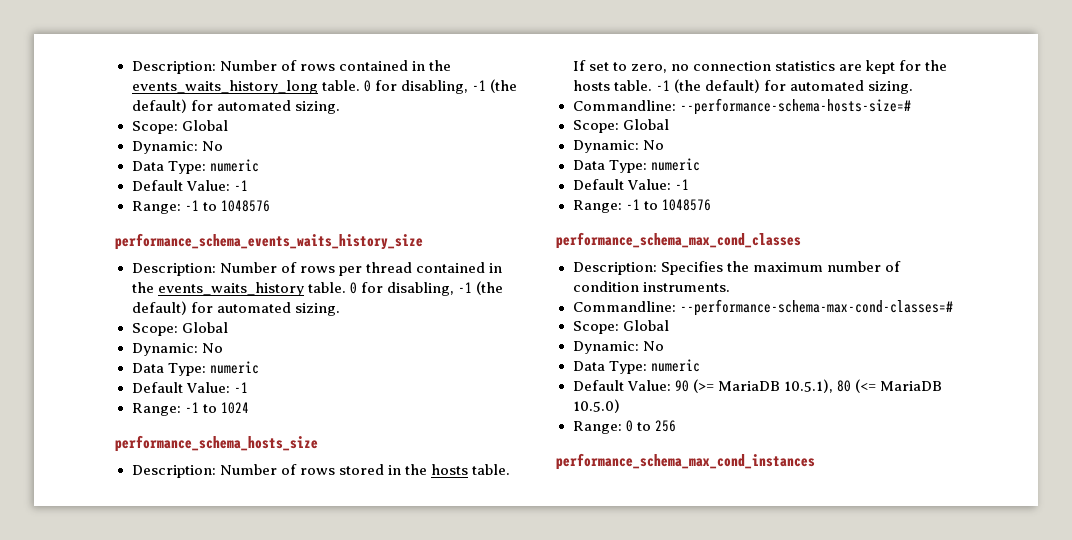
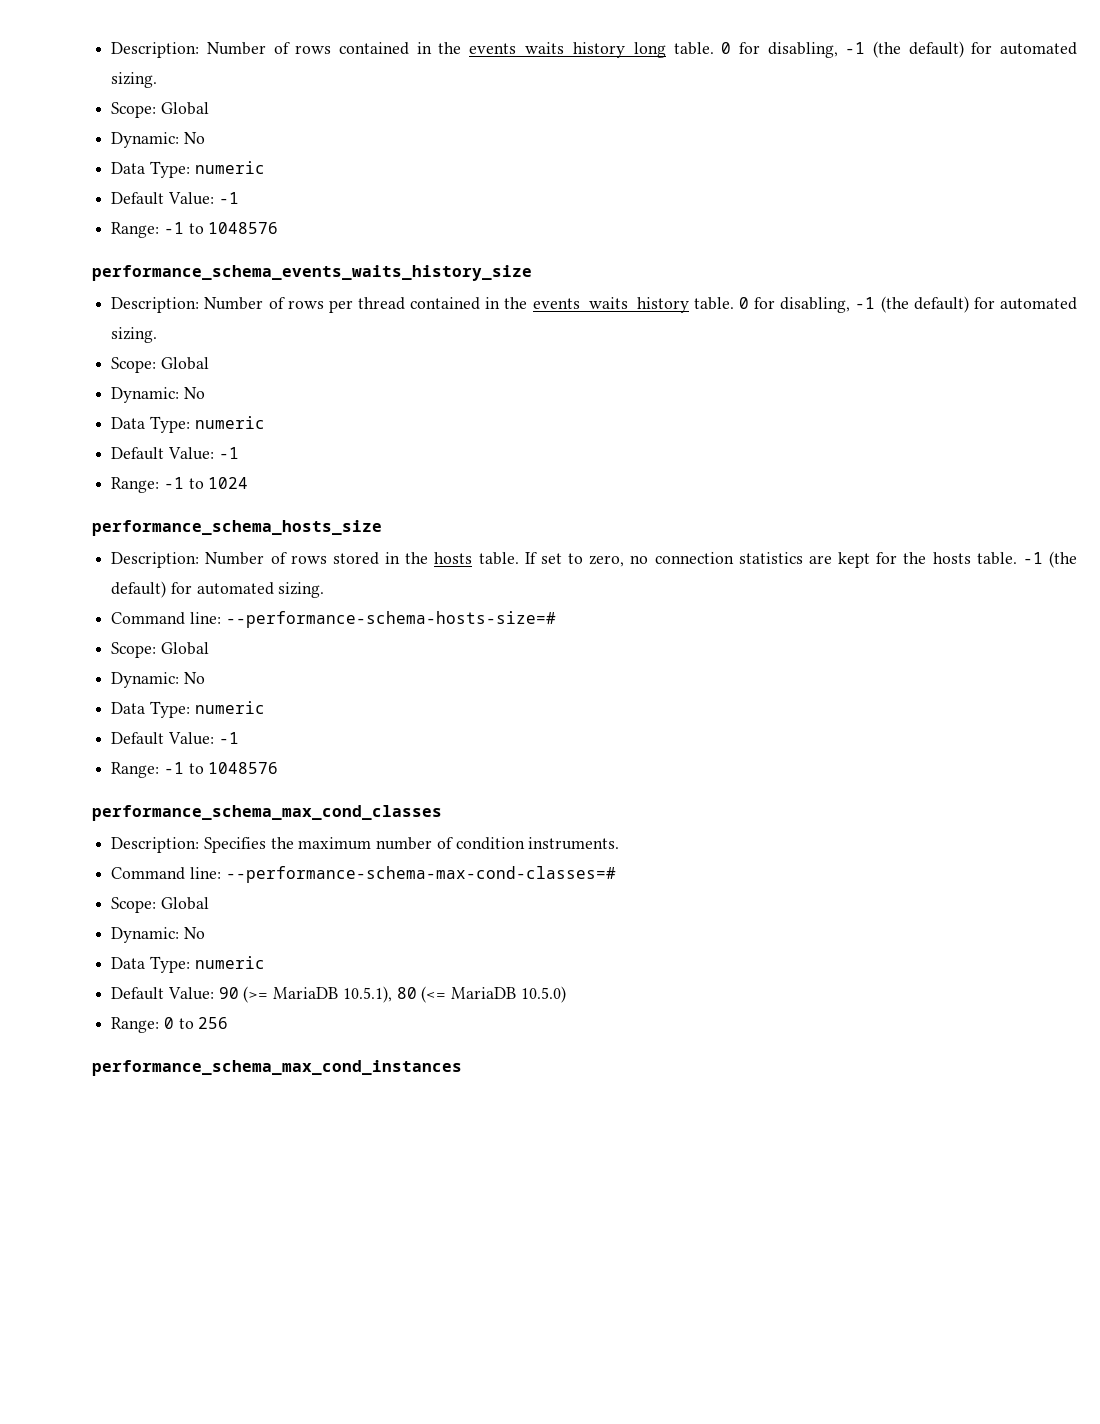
[572,100,676,111] Commandline: -> [111,612,221,625] Command line:
[572,301,676,312] Commandline: -> [111,867,221,880] Command line:

